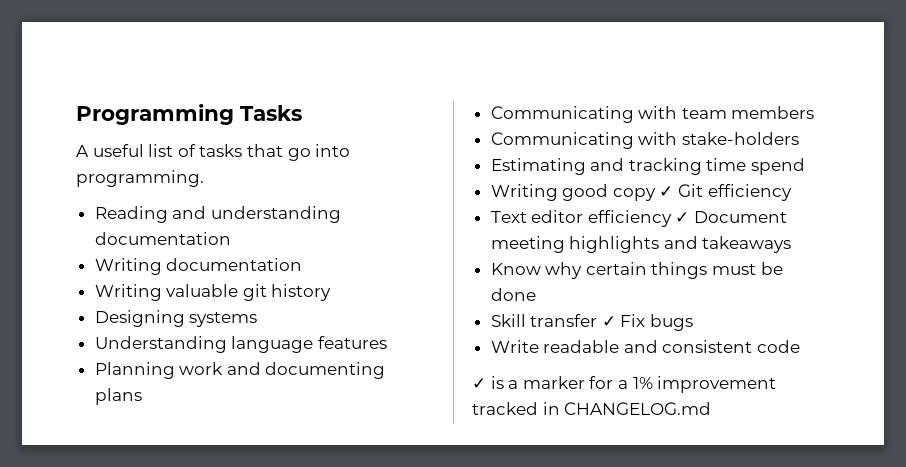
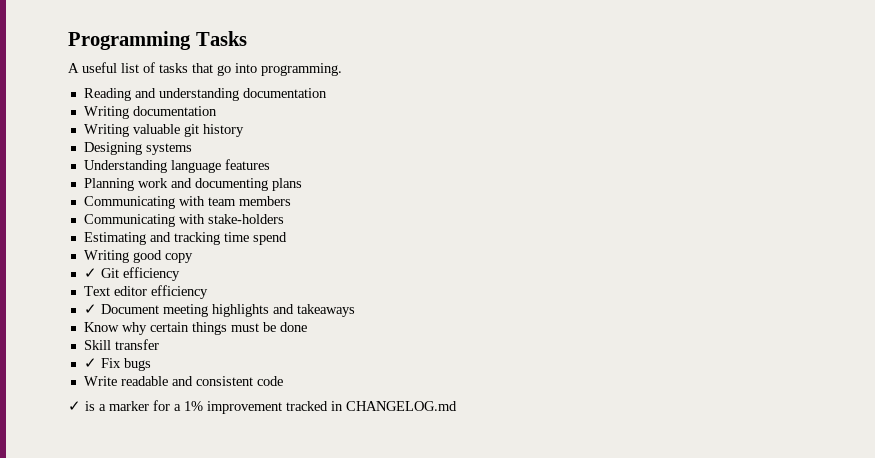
(656, 194) none -> (193, 258) //
(672, 218) none -> (208, 292) //
(598, 320) none -> (159, 344) //

